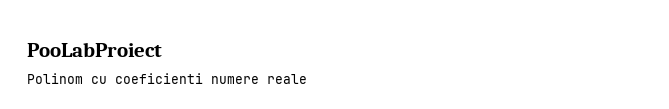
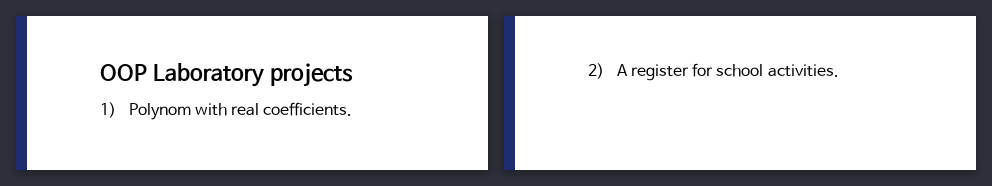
[27,42,162,57] [27,73,307,84] PooLabProiect // Polinom cu coeficienti numere reale -> [100,63,353,87] [100,102,353,120] [588,63,839,81] OOP Laboratory projects // 1) Polynom with real coefficients. // 2) A register for school activities.

